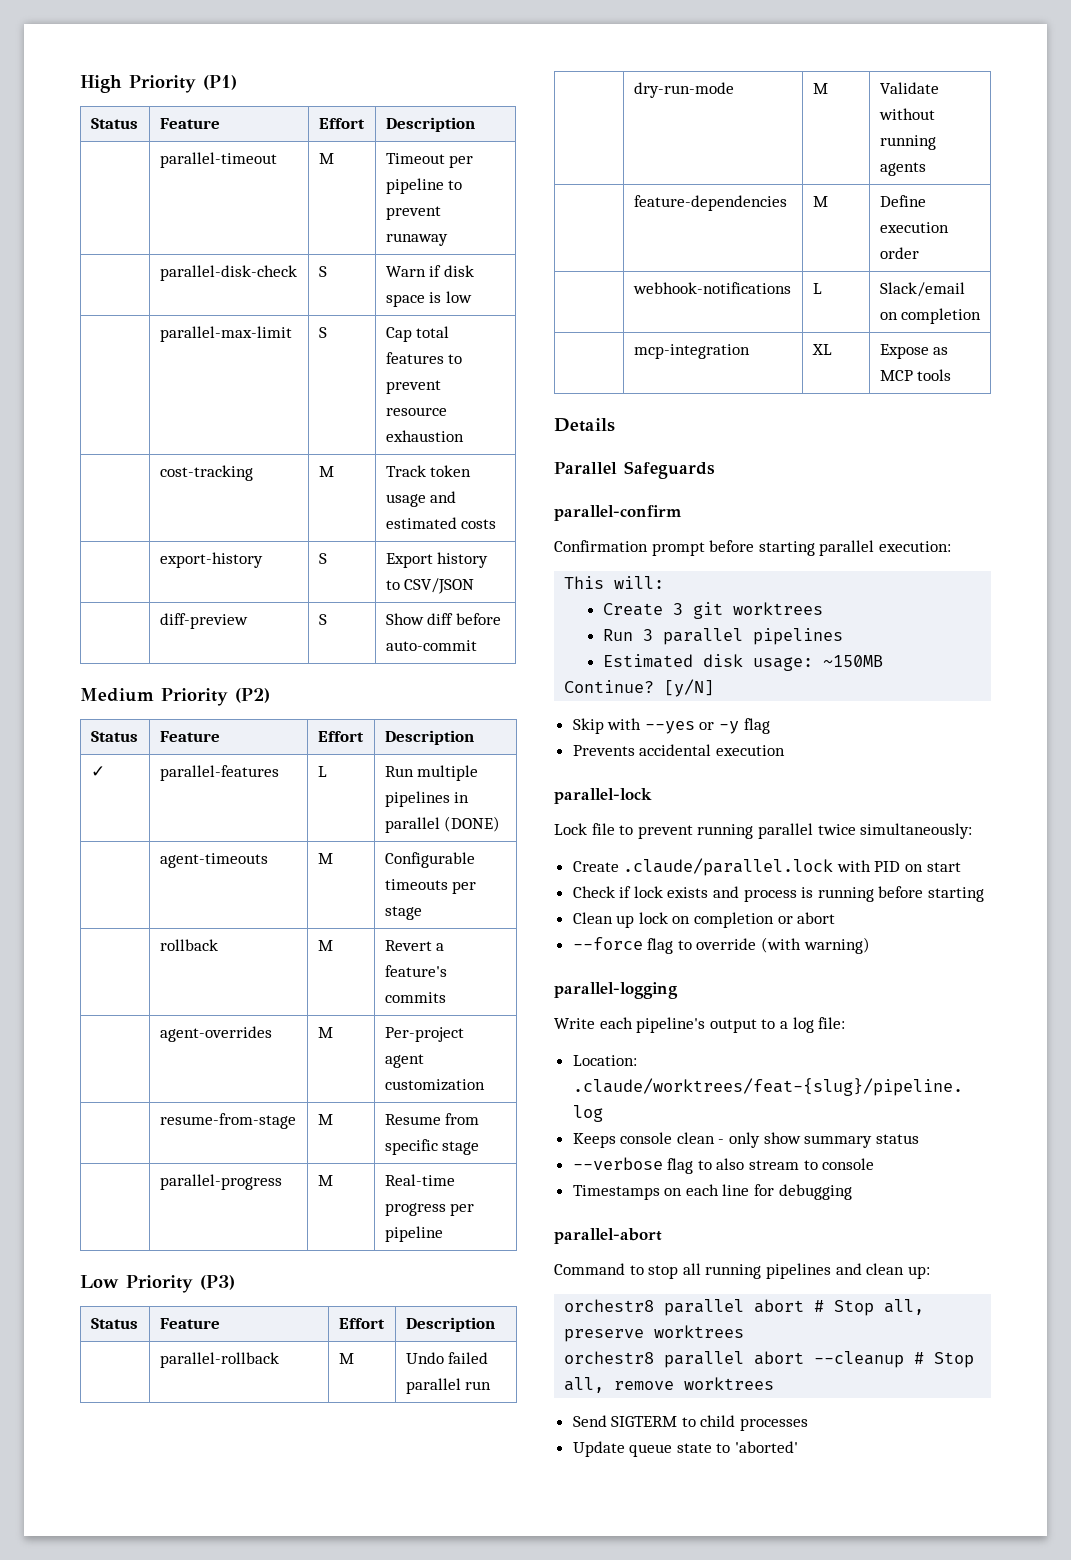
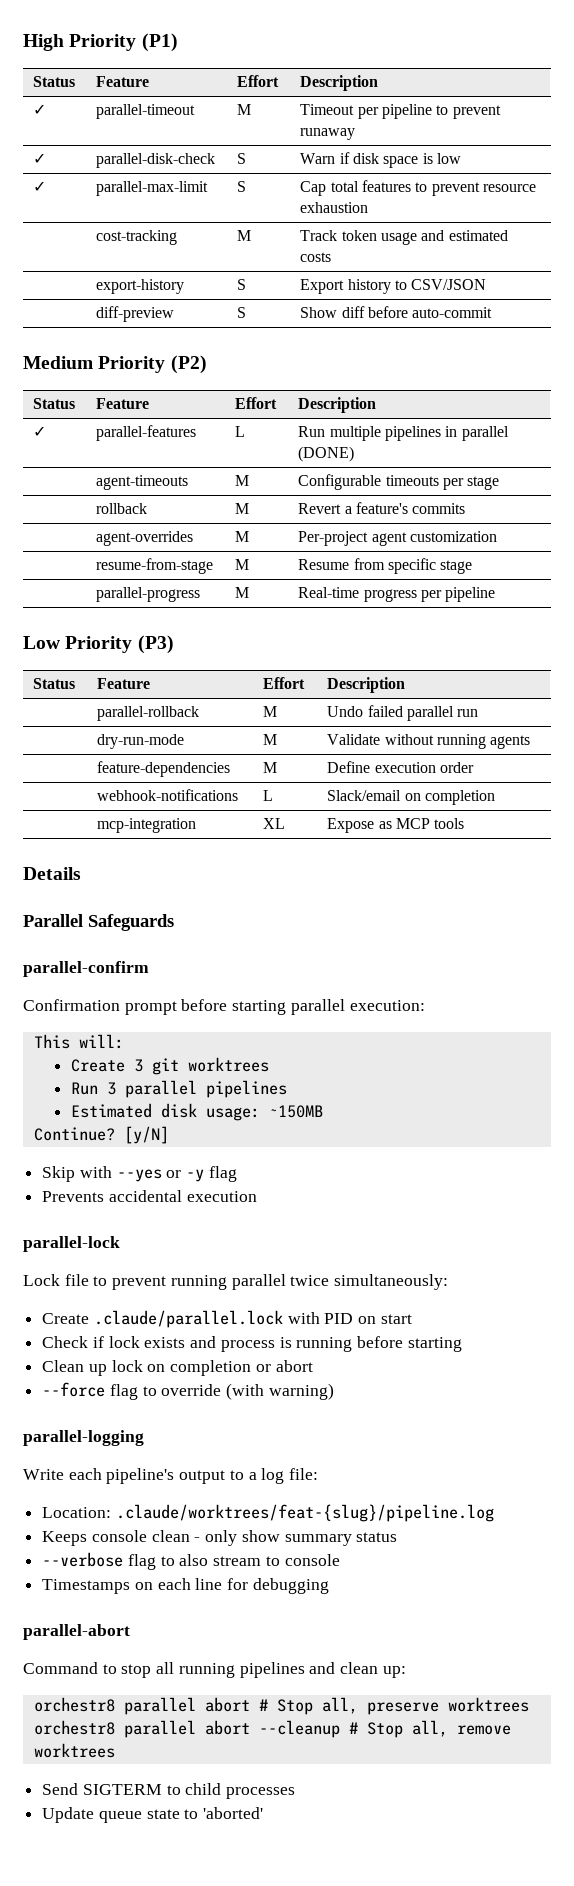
(475, 124) none -> [33,104,47,115] ✓
(448, 239) none -> [33,153,47,164] ✓
(472, 297) none -> [33,181,47,192] ✓

